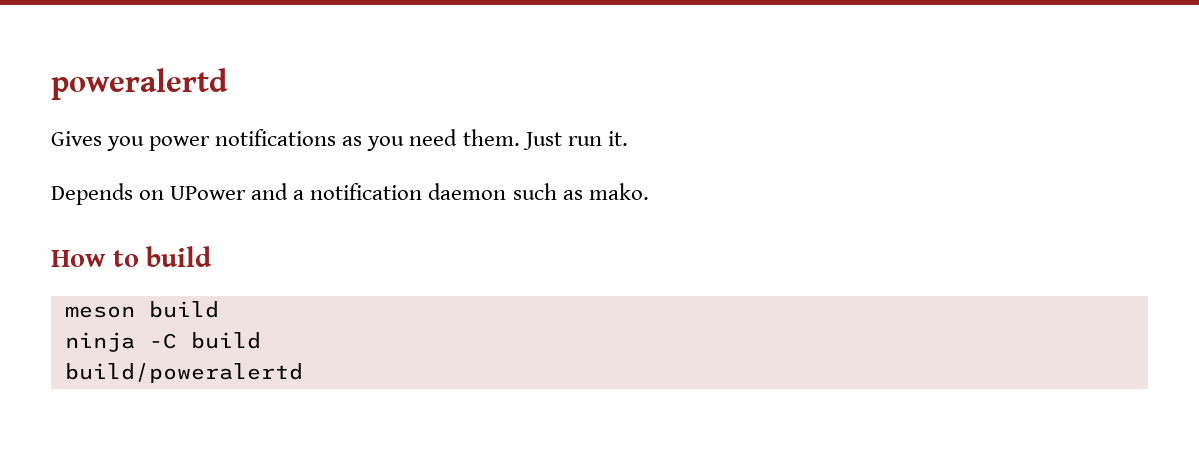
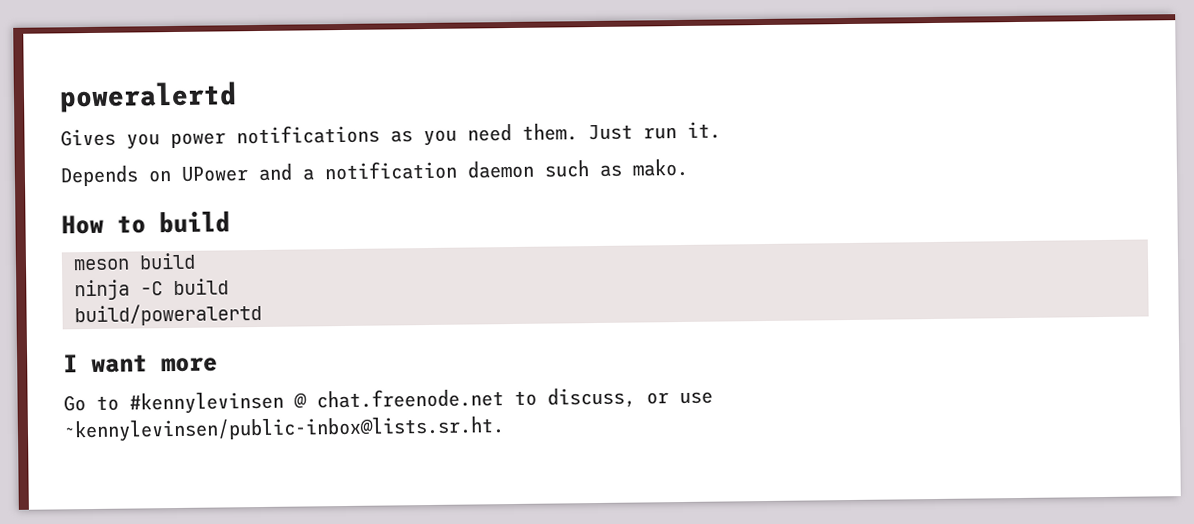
(303, 373) none -> [63,354,218,374] [63,387,713,415] [63,416,505,443] // I want more // Go to #kennylevinsen @ chat.freenode.net to discuss, or use ~kennylevinsen/public-inbox@lists.sr.ht.

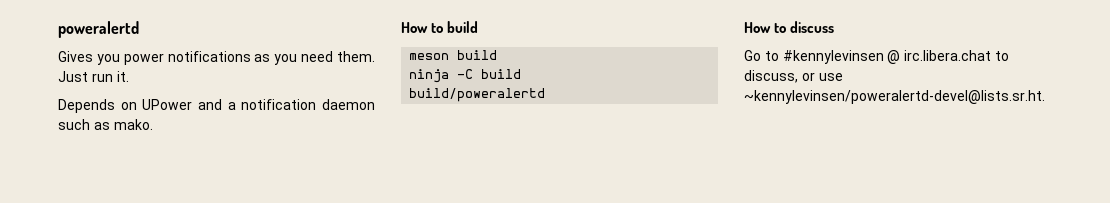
[63,354,218,374] I want more -> [744,21,835,33] How to discuss
[316,388,504,409] chat.freenode.net -> [904,50,992,61] irc.libera.chat
[63,416,505,443] ~kennylevinsen/public-inbox@lists.sr.ht. -> [744,90,1045,104] ~kennylevinsen/poweralertd-devel@lists.sr.ht.

